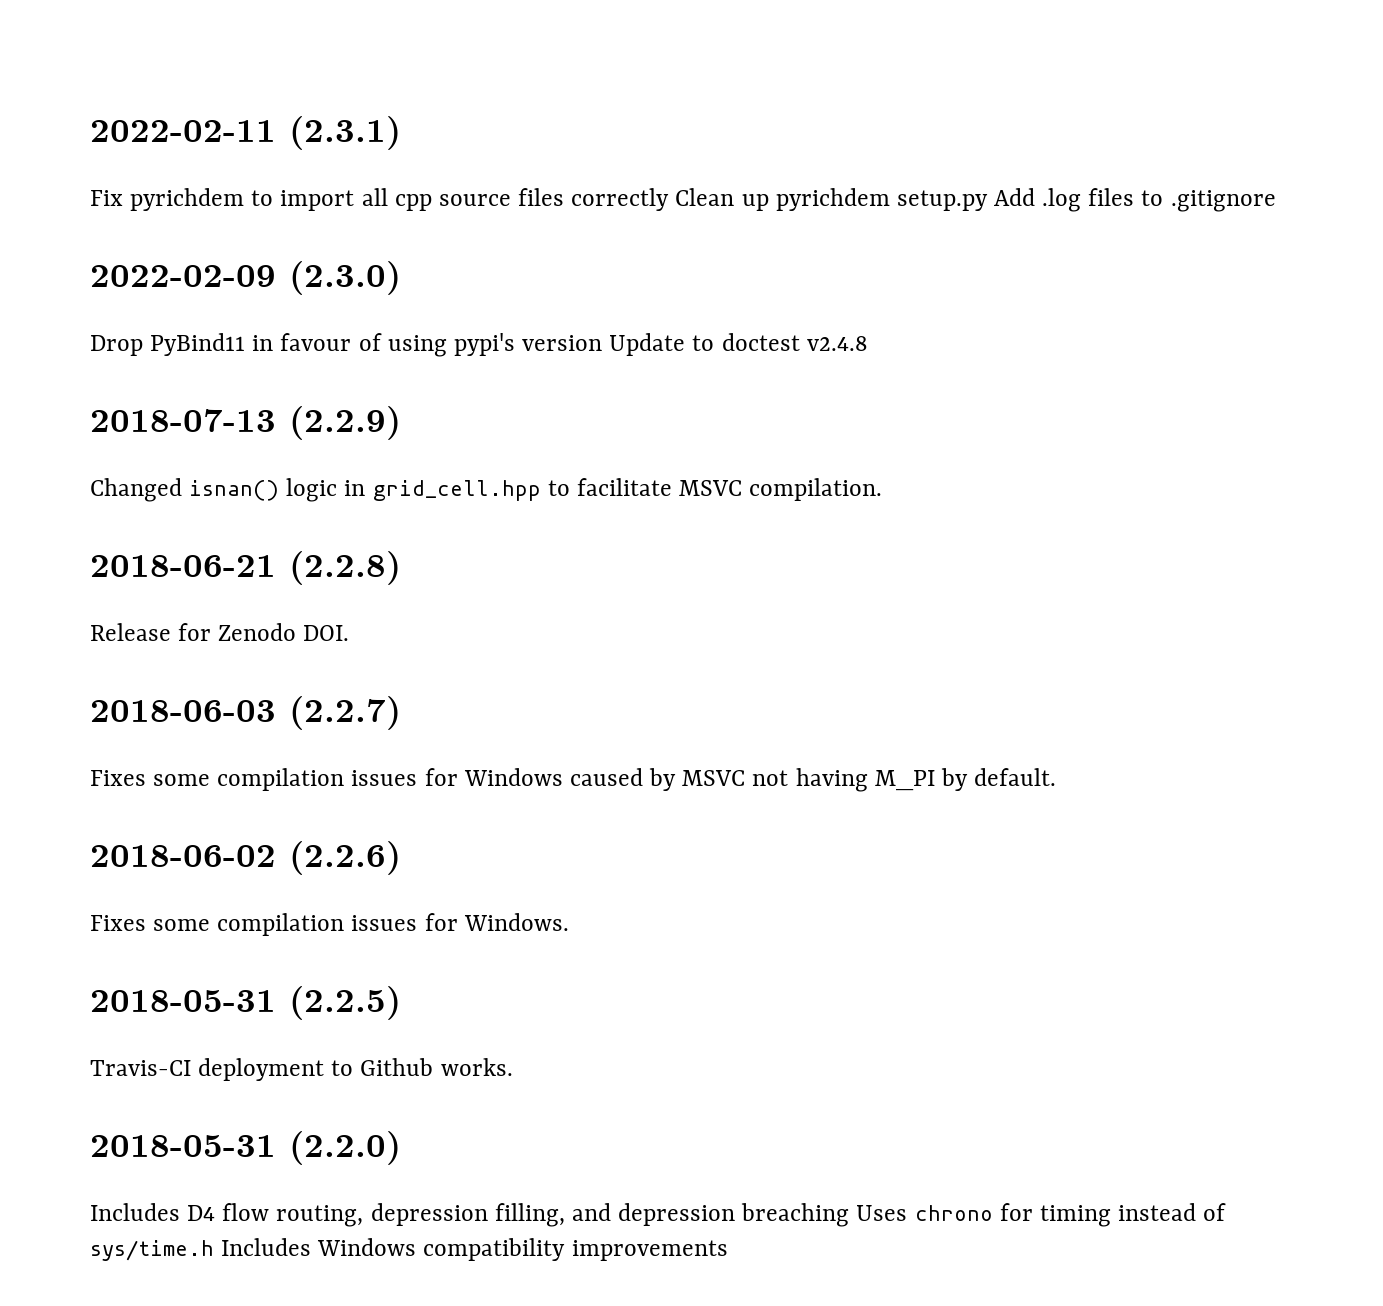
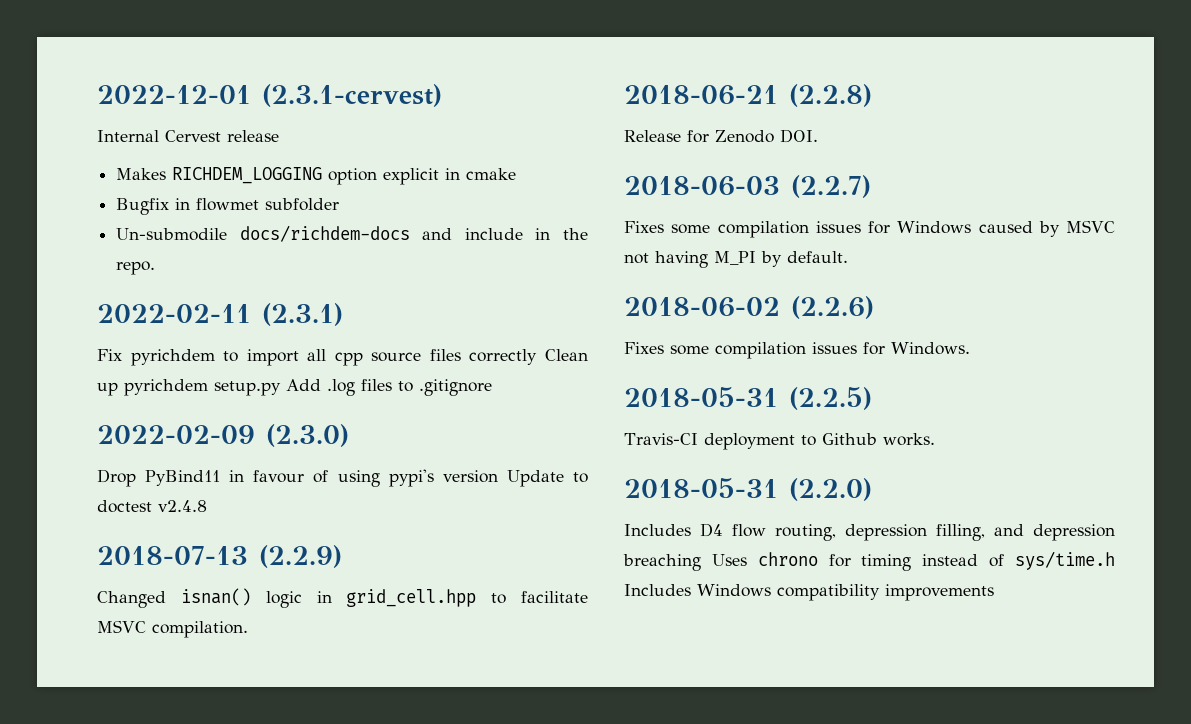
(90, 131) none -> [97,84,442,107] [97,130,279,142] [116,167,517,185] [116,198,340,215] [116,225,588,242] [116,261,156,275] 2022-12-01 (2.3.1-cervest) // Internal Cervest release // Makes RICHDEM_LOGGING option explicit in cmake // Bugfix in flowmet subfolder // Un-submodile docs/richdem-docs and include in the repo. //

